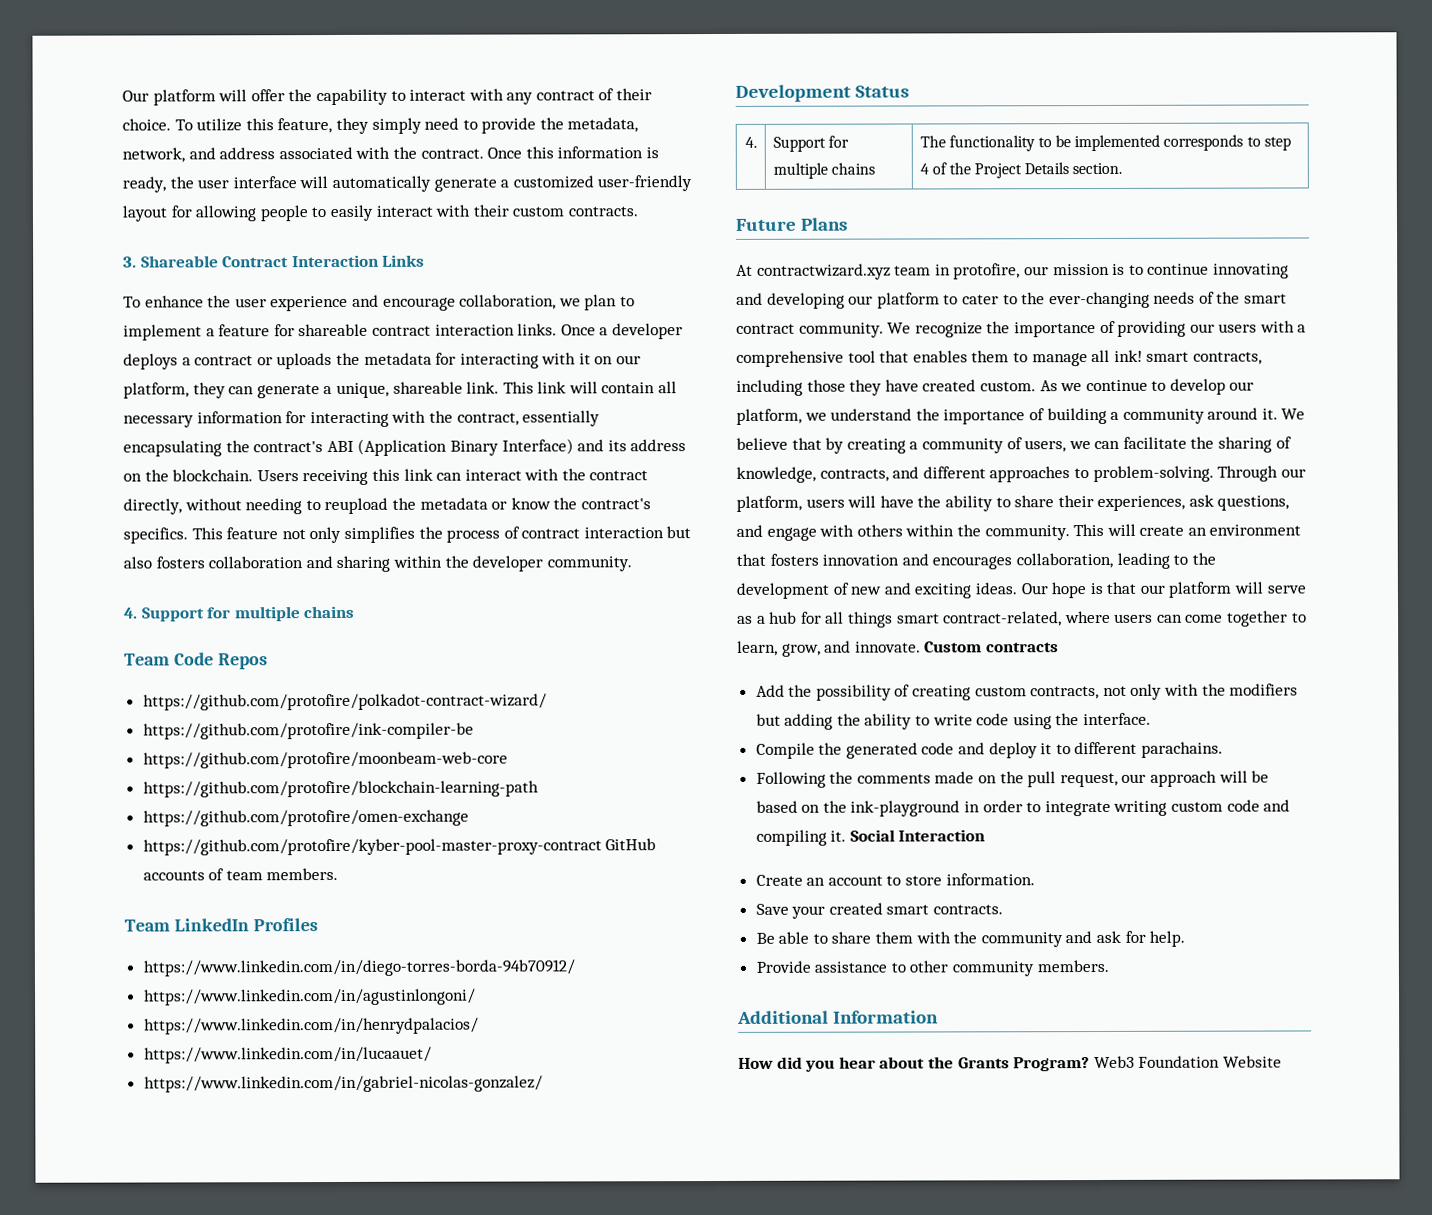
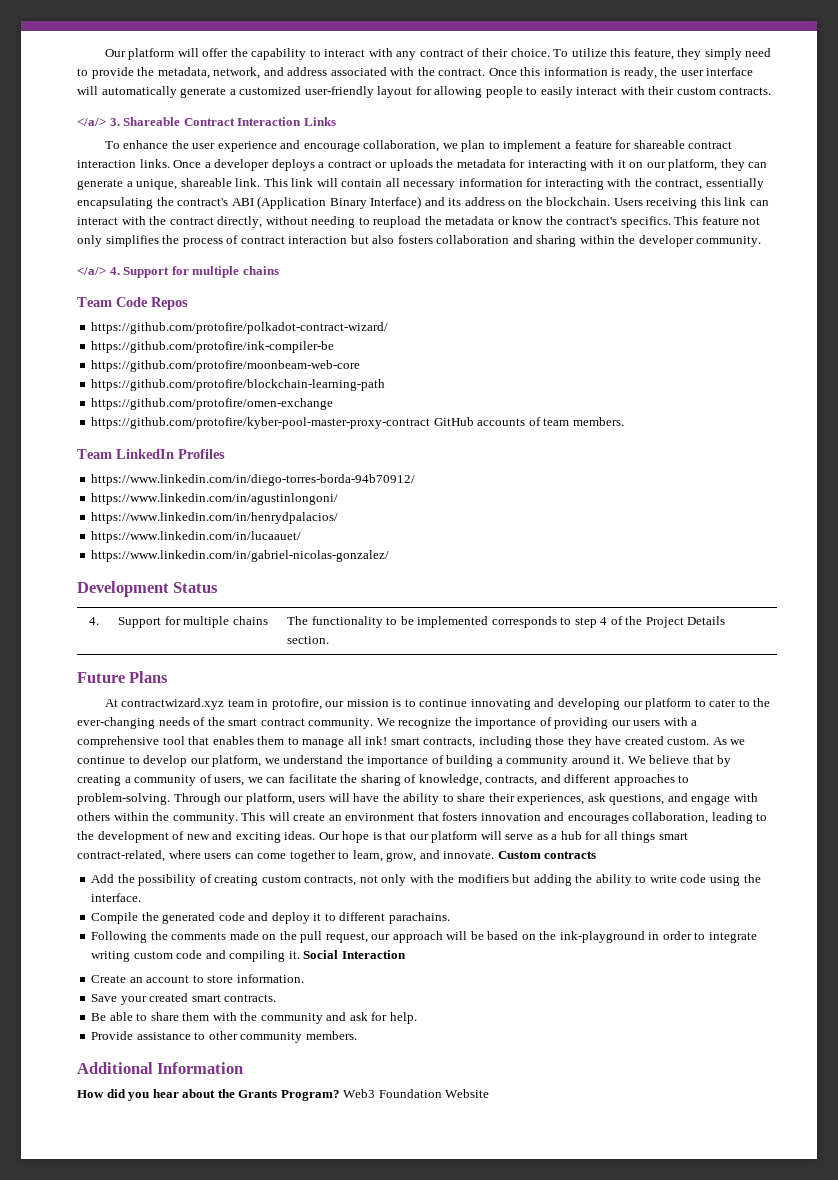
(638, 211) none -> [77,118,106,126] </a/>
(632, 564) none -> [77,267,106,275] </a/>

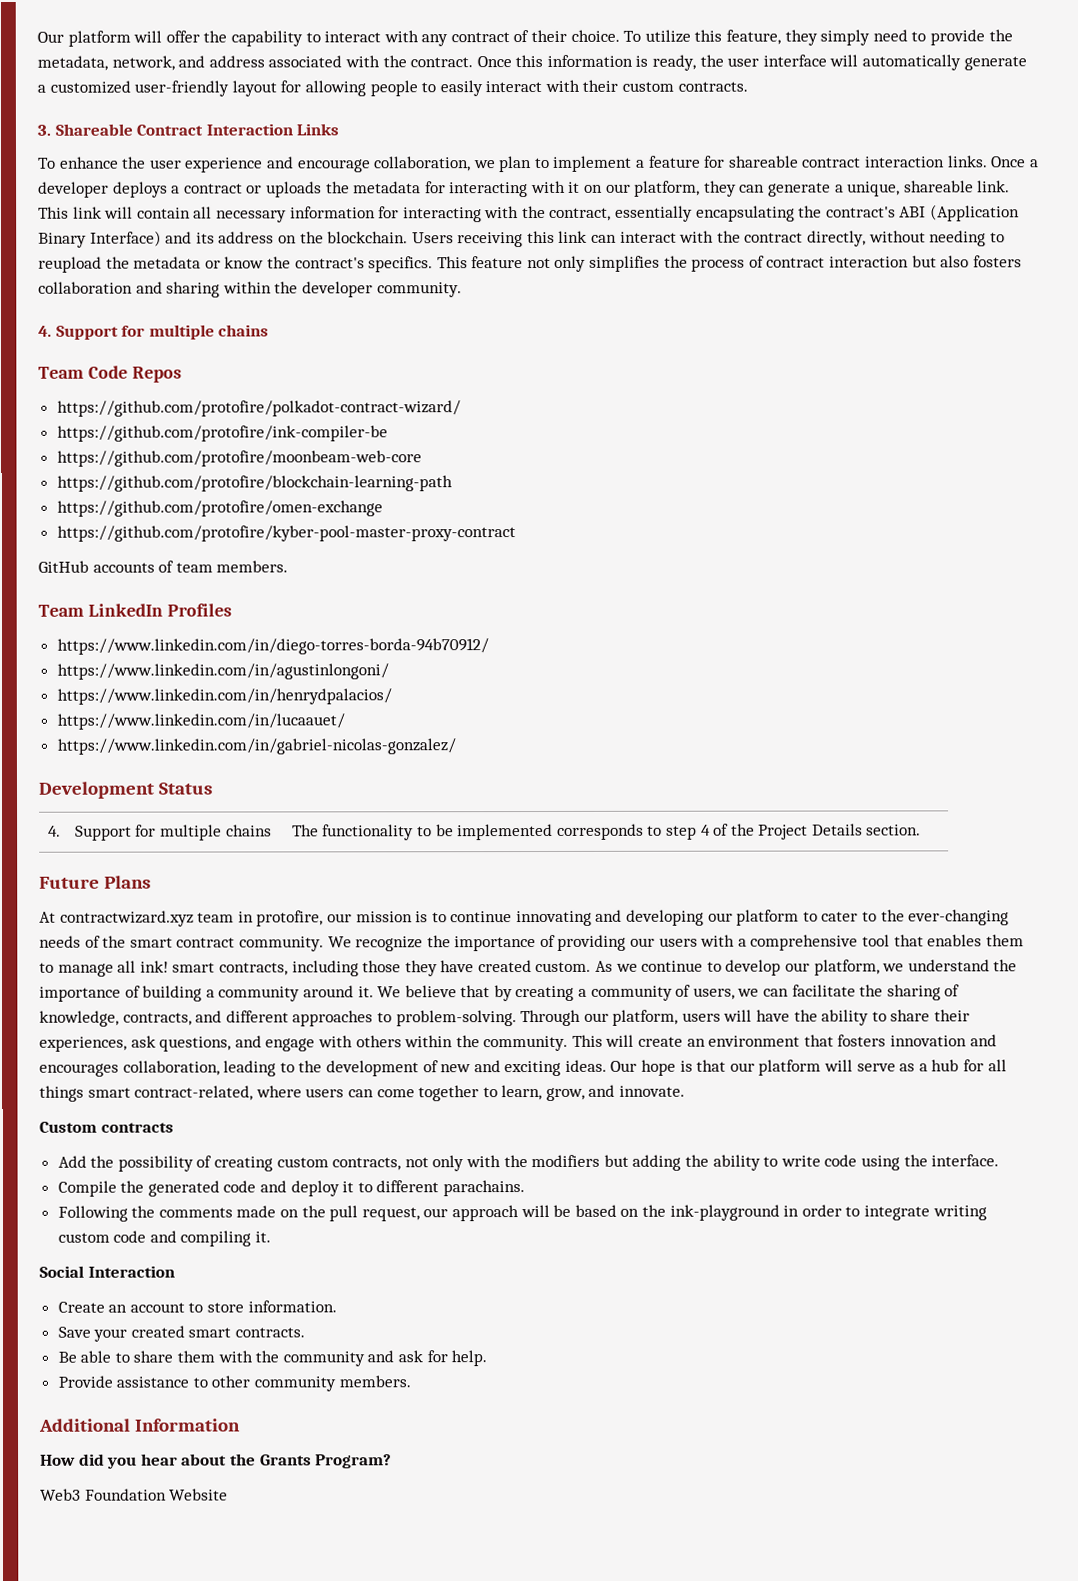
[77,118,106,126] </a/> -> (748, 86) none
[77,267,106,275] </a/> -> (462, 290) none
(431, 423) none -> (516, 533) //
(495, 855) none -> (686, 1091) //
(300, 955) none -> (272, 1237) //
(340, 1095) none -> (393, 1461) //

